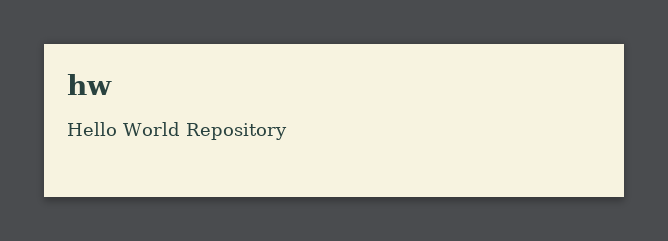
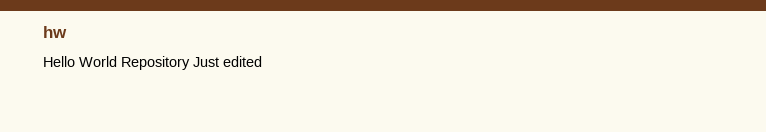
(287, 131) none -> [193,56,262,67] Just edited

